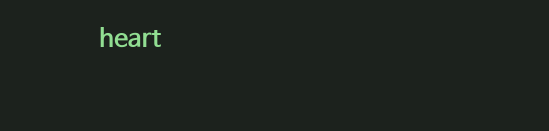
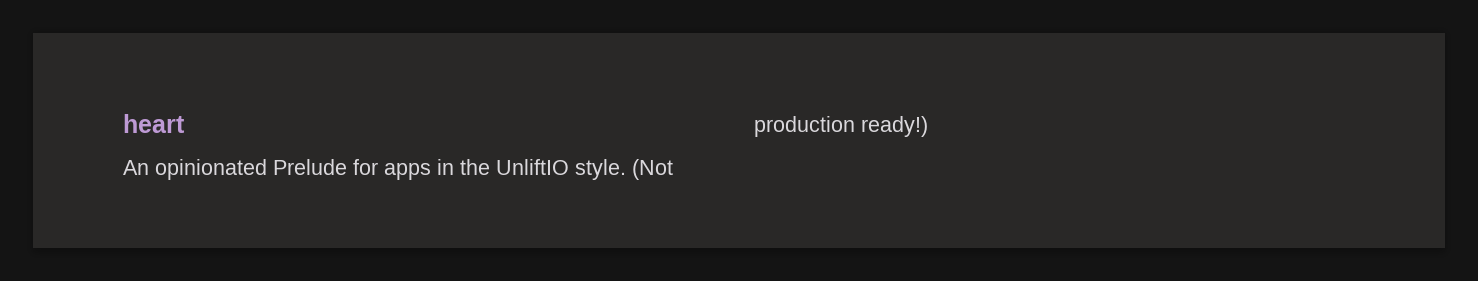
(161, 37) none -> [123,159,673,180] [754,116,928,137] // An opinionated Prelude for apps in the UnliftIO style. (Not production ready!)

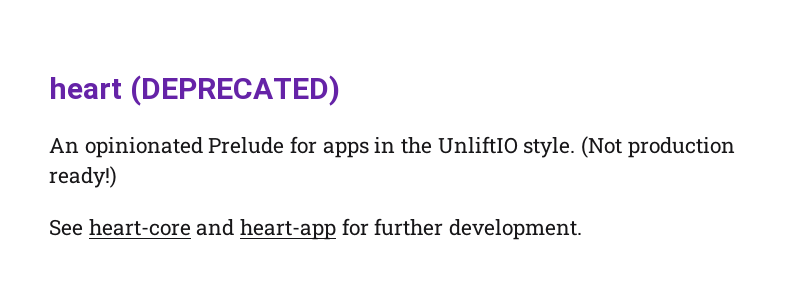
(185, 123) none -> [130,75,341,106] (DEPRECATED)
(928, 126) none -> [49,218,583,240] // See heart-core and heart-app for further development.

